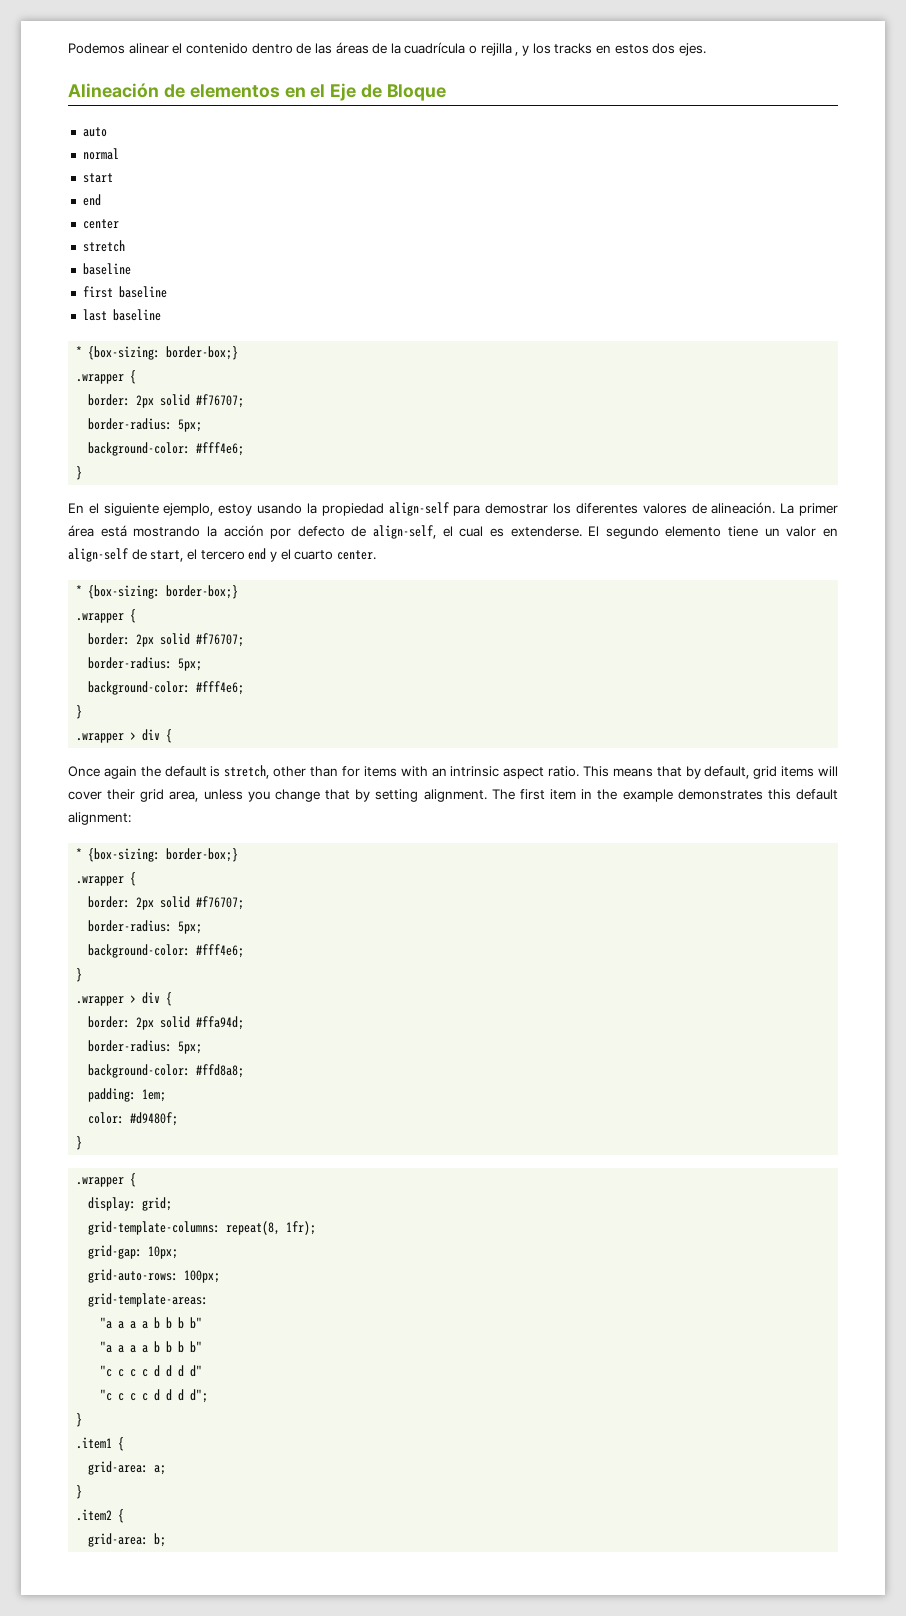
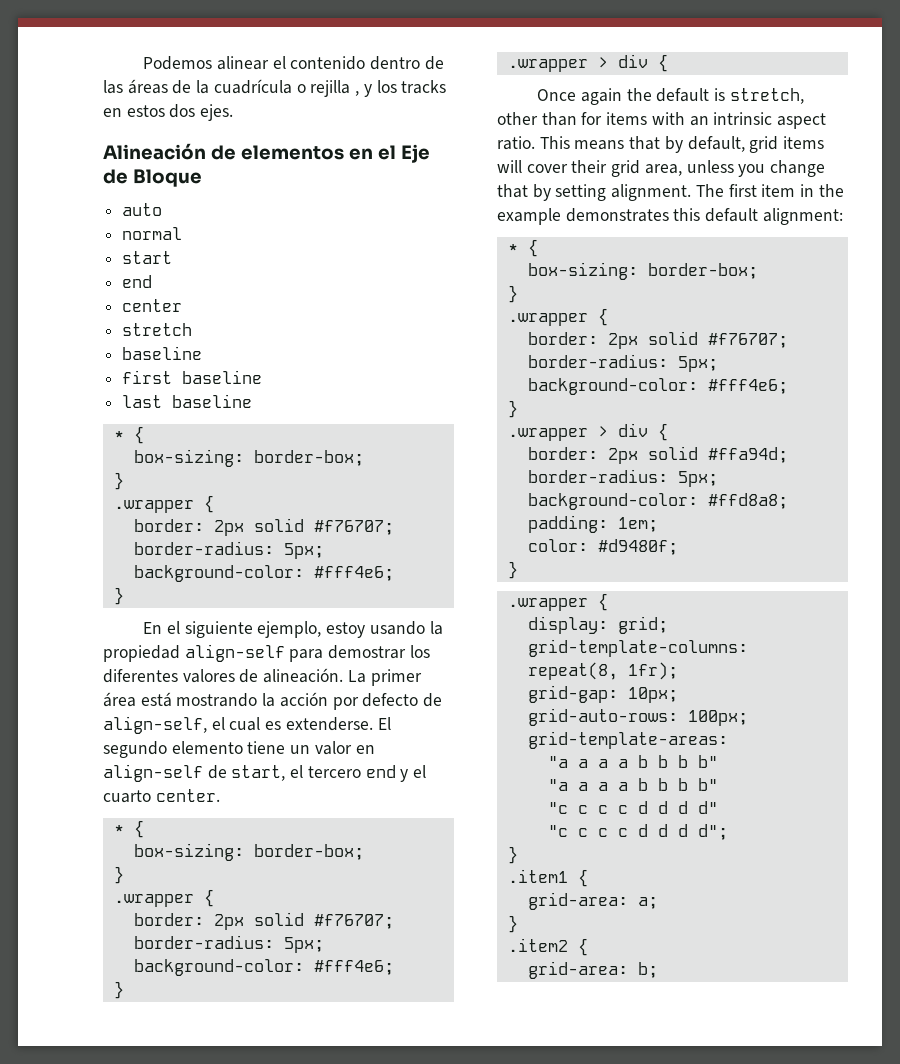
[88,346,239,360] {box-sizing: border-box;} -> [133,426,144,444] [133,449,364,467] [113,472,124,490] { // box-sizing: border-box; // }
[88,585,239,599] {box-sizing: border-box;} -> [133,820,144,838] [133,843,364,861] [113,866,124,884] { // box-sizing: border-box; // }
[88,848,239,862] {box-sizing: border-box;} -> [527,239,538,257] [527,262,758,280] [507,285,518,303] { // box-sizing: border-box; // }

